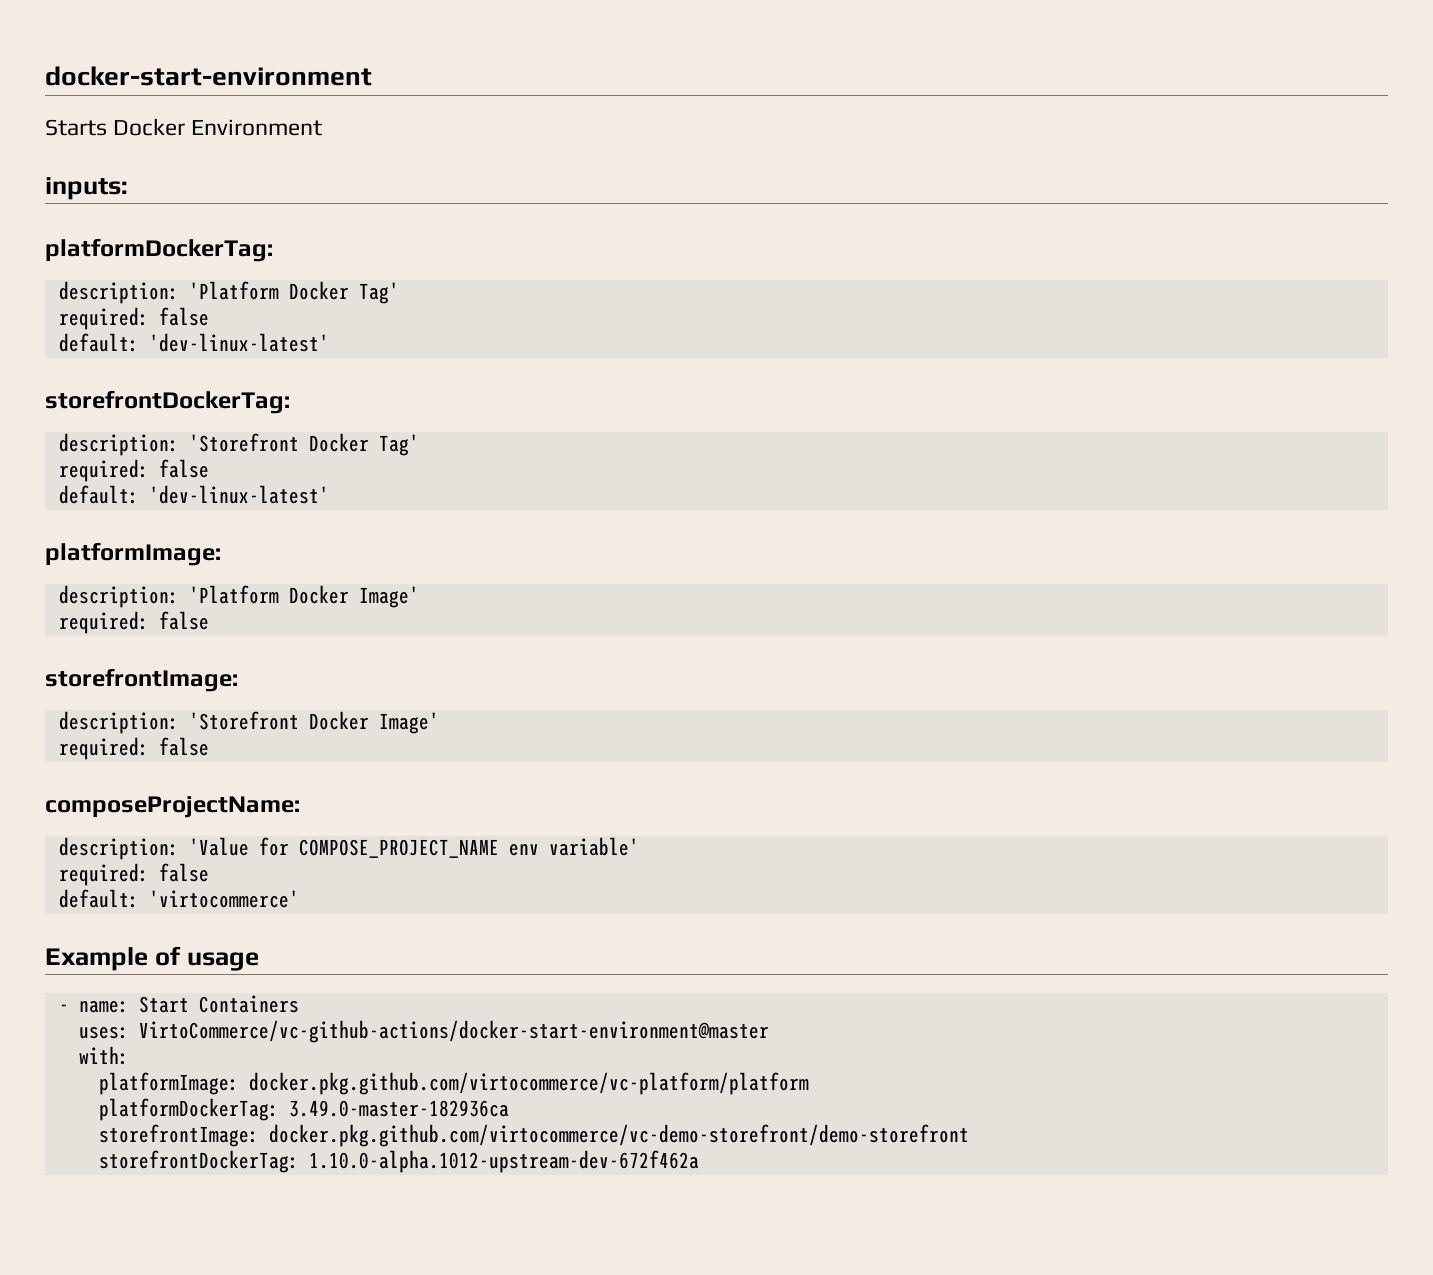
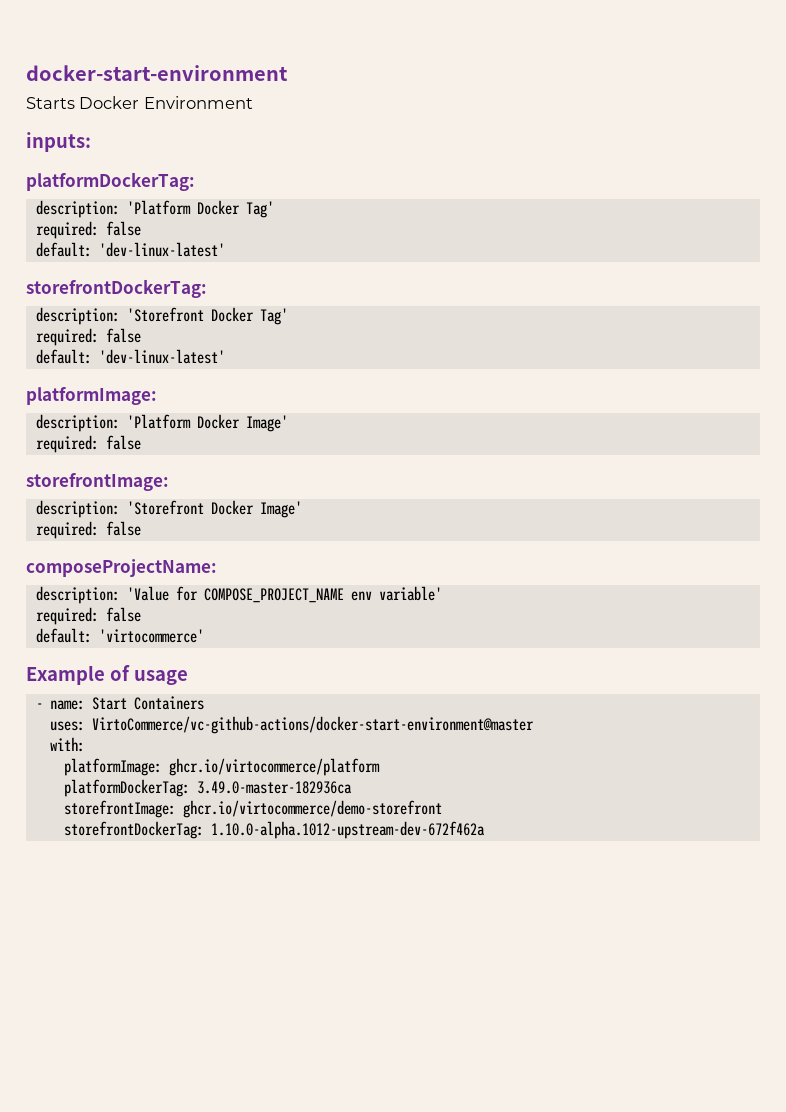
[248,1072,809,1095] docker.pkg.github.com/virtocommerce/vc-platform/platform -> [168,758,380,776] ghcr.io/virtocommerce/platform
[268,1124,969,1147] docker.pkg.github.com/virtocommerce/vc-demo-storefront/demo-storefront -> [182,800,442,818] ghcr.io/virtocommerce/demo-storefront

